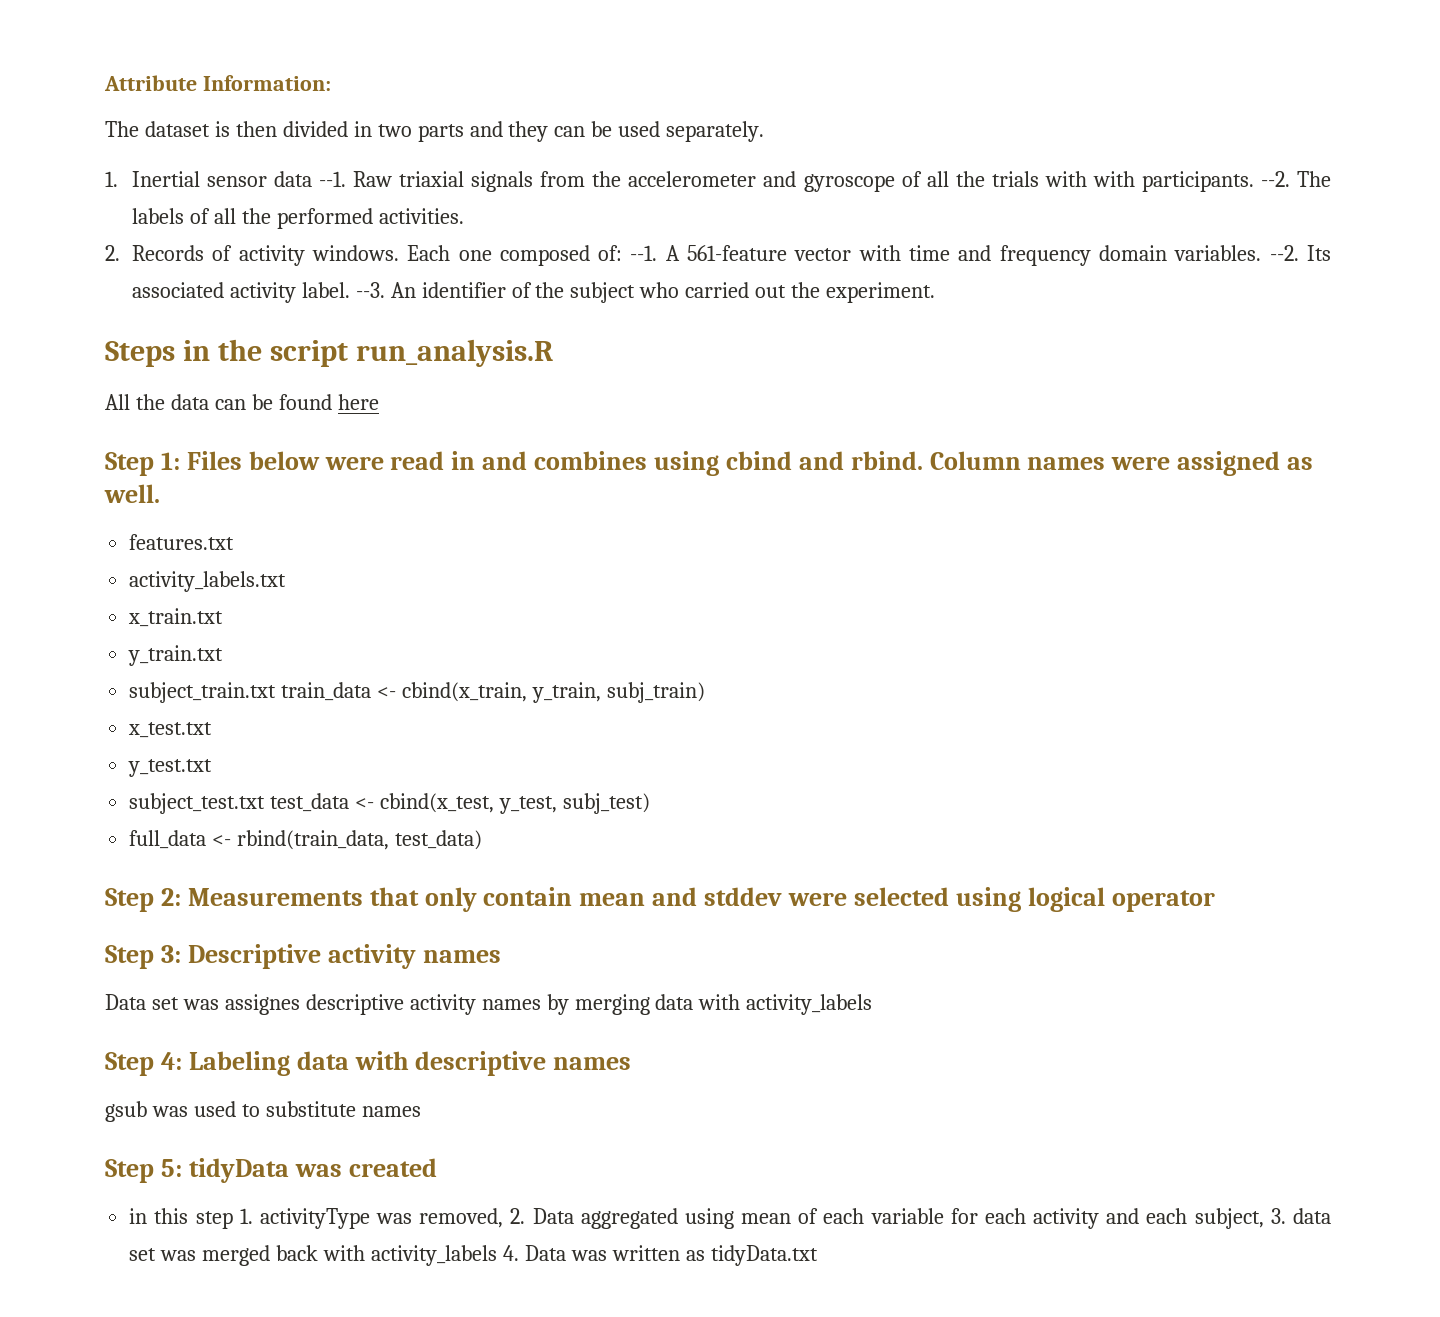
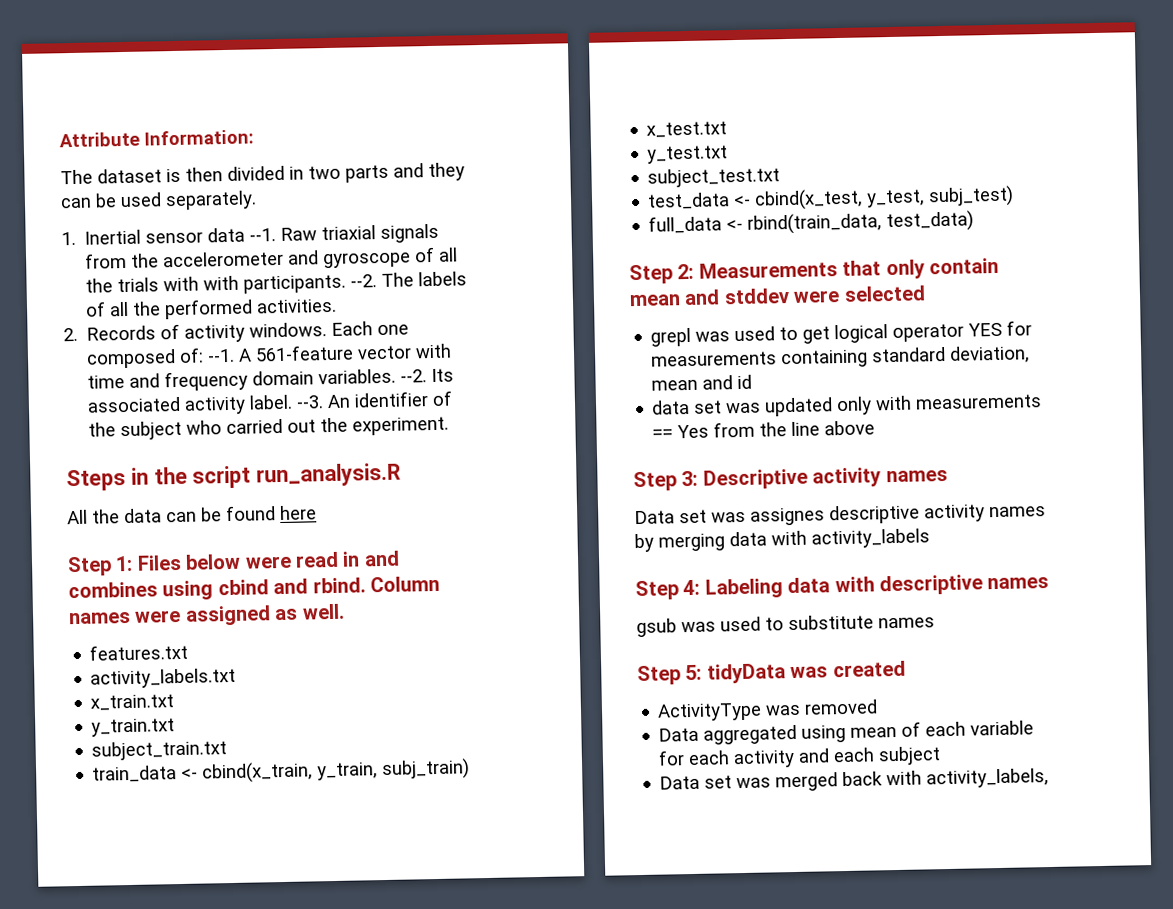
(277, 692) none -> (228, 750) //
(266, 803) none -> (781, 177) //
[955,887,1215,912] using logical operator -> [650,320,1033,347] [651,345,1031,369] [651,374,753,391] [651,394,1043,417] [652,420,876,439] // grepl was used to get logical operator YES for measurements containing standard deviation, mean and id // data set was updated only with measurements == Yes from the line above
[129,1208,526,1229] in this step 1. activityType was removed, 2. -> [657,699,879,722] ActivityType was removed //
[1194,1208,1331,1229] subject, 3. data -> [878,746,942,766] [659,775,701,790] subject // Data
[370,1245,818,1266] activity_labels 4. Data was written as tidyData.txt -> [926,768,1050,789] activity_labels,

